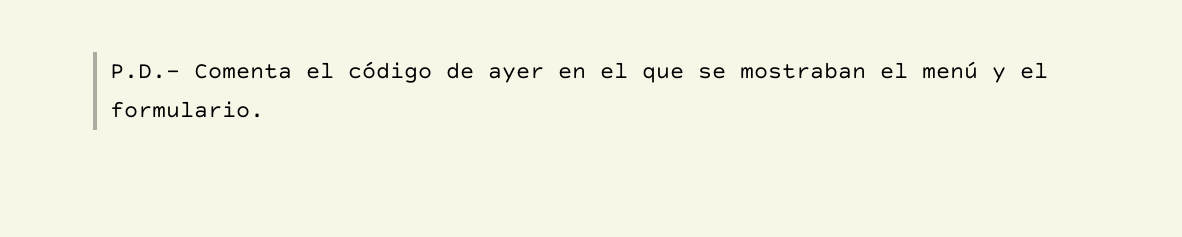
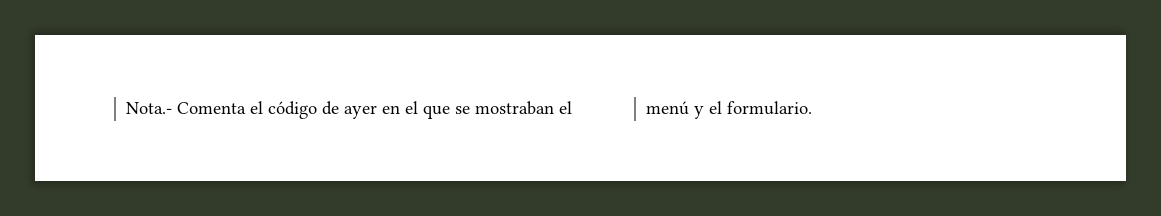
[109,64,180,79] P.D.- -> [126,102,173,114] Nota.-

